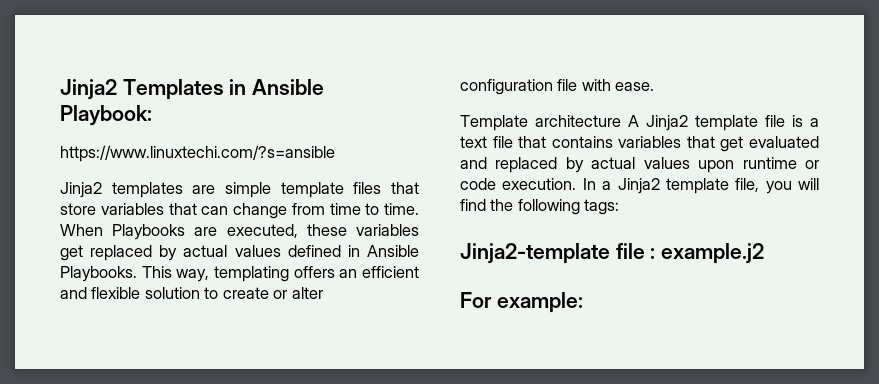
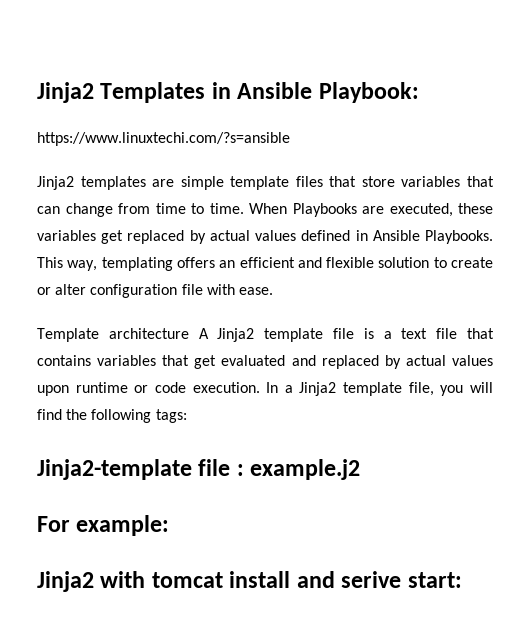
(583, 302) none -> [37,571,462,592] // Jinja2 with tomcat install and serive start:

